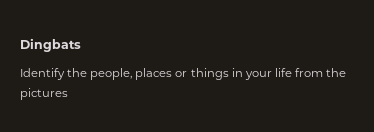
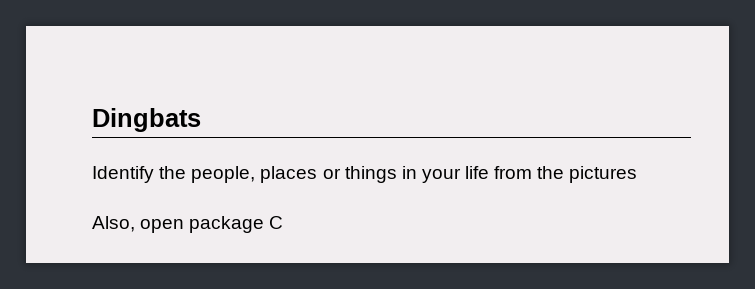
(68, 94) none -> [92,216,284,233] // Also, open package C

